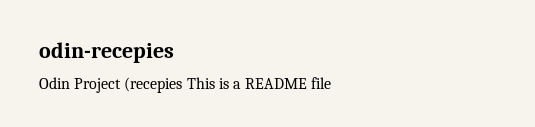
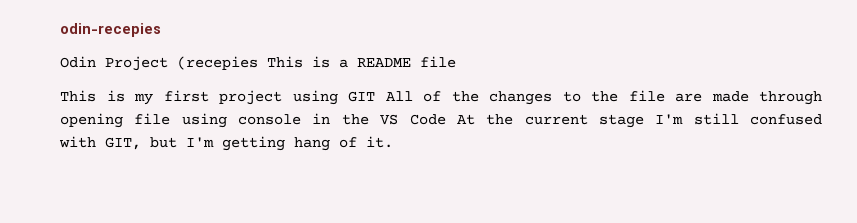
(332, 83) none -> [60,90,822,105] [60,113,822,128] [59,136,393,151] // This is my first project using GIT All of the changes to the file are made through opening file using console in the VS Code At the current stage I'm still confused with GIT, but I'm getting hang of it.

